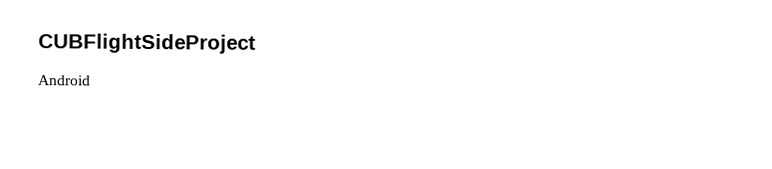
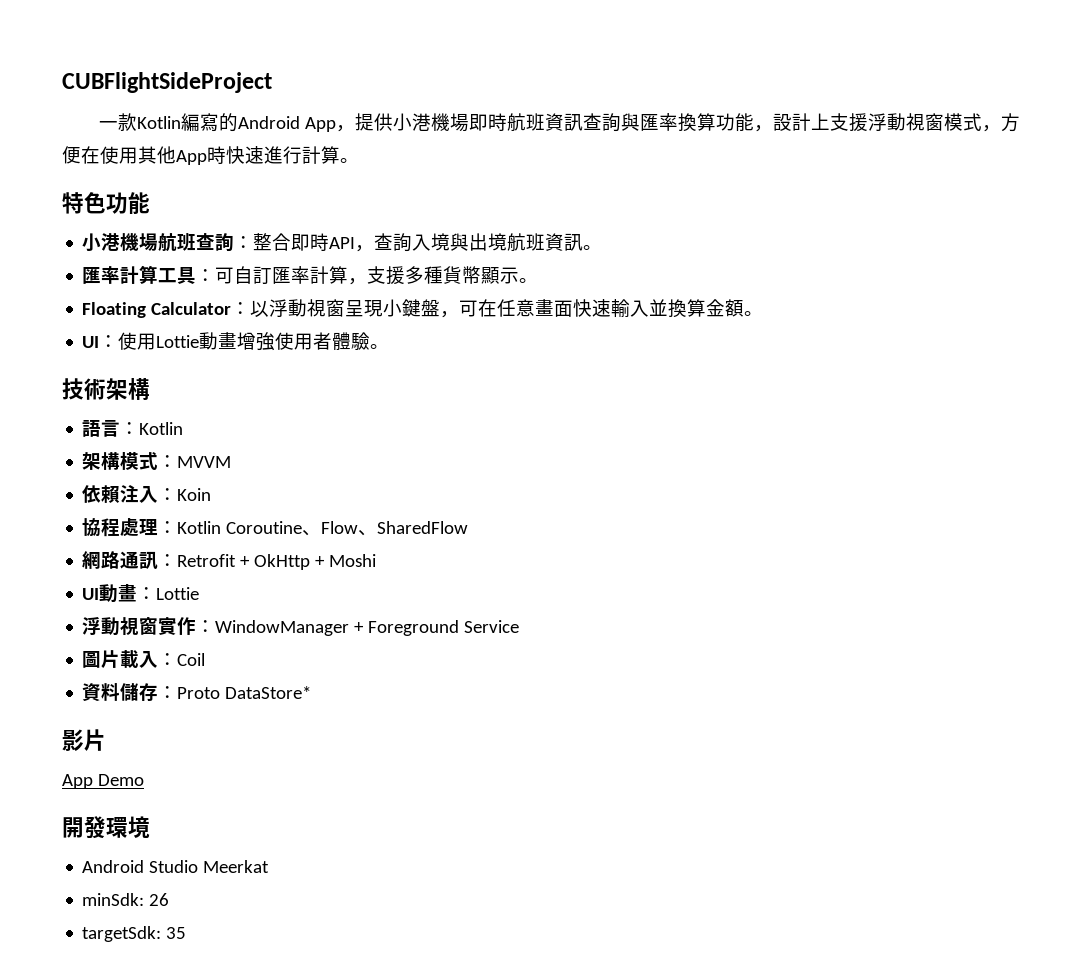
[37,75,91,86] Android -> [98,113,1020,132] [62,146,359,165] [62,192,150,214] [82,233,603,252] [82,265,539,285] [82,299,764,318] [82,332,390,351] [62,378,150,400] [82,420,184,437] [82,452,232,470] [82,485,212,503] [82,518,469,537] [82,551,377,570] [82,584,200,603] [82,617,520,636] [82,650,206,669] [82,683,312,702] [62,729,106,751] [62,774,144,789] [62,816,150,839] [82,860,270,873] [82,893,170,906] [82,926,187,942] 一款Kotlin編寫的Android App，提供小港機場即時航班資訊查詢與匯率換算功能，設計上支援浮動視窗模式，方便在使用其他App時快速進行計算。 // 特色功能 // 小港機場航班查詢：整合即時API，查詢入境與出境航班資訊。 // 匯率計算工具：可自訂匯率計算，支援多種貨幣顯示。 // Floating Calculator：以浮動視窗呈現小鍵盤，可在任意畫面快速輸入並換算金額。 // UI：使用Lottie動畫增強使用者體驗。 // 技術架構 // 語言：Kotlin // 架構模式：MVVM // 依賴注入：Koin // 協程處理：Kotlin Coroutine、Flow、SharedFlow // 網路通訊：Retrofit + OkHttp + Moshi // UI動畫：Lottie // 浮動視窗實作：WindowManager + Foreground Service // 圖片載入：Coil // 資料儲存：Proto DataStore* // 影片 // App Demo // 開發環境 // Android Studio Meerkat // minSdk: 26 // targetSdk: 35

